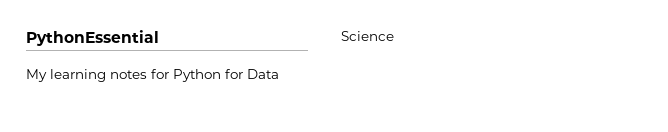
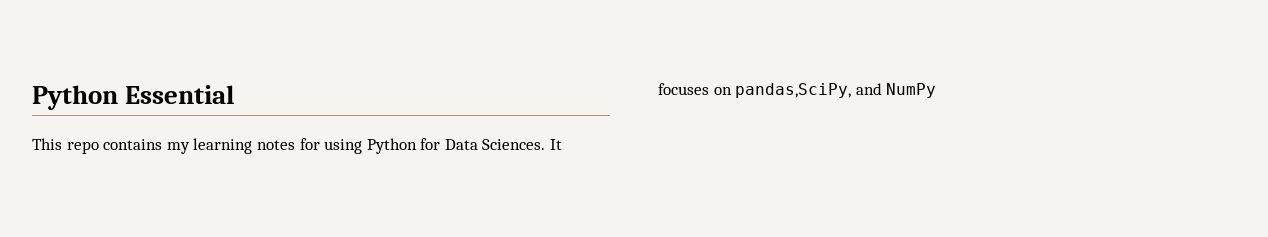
[26,30,159,46] [26,69,47,82] PythonEssential // My -> [32,85,235,110] [32,138,190,154] Python Essential // This repo contains my
(169, 74) none -> [324,139,363,154] using
[341,31,394,41] Science -> [482,139,563,150] [658,83,937,98] Sciences. It focuses on pandas,SciPy, and NumPy

